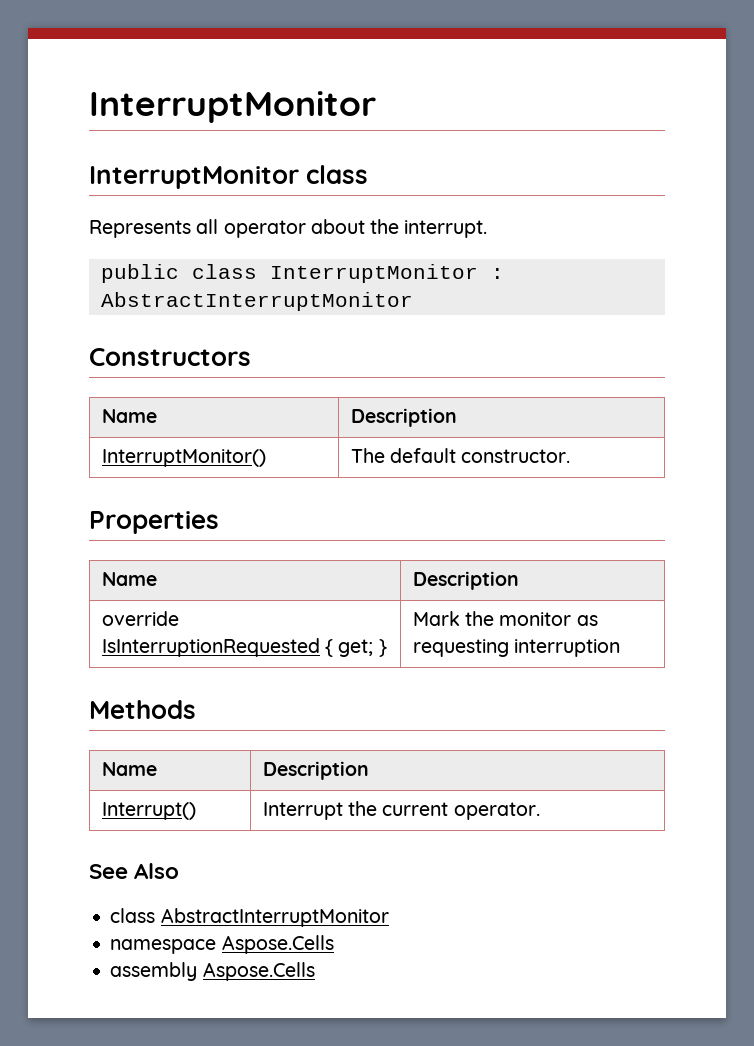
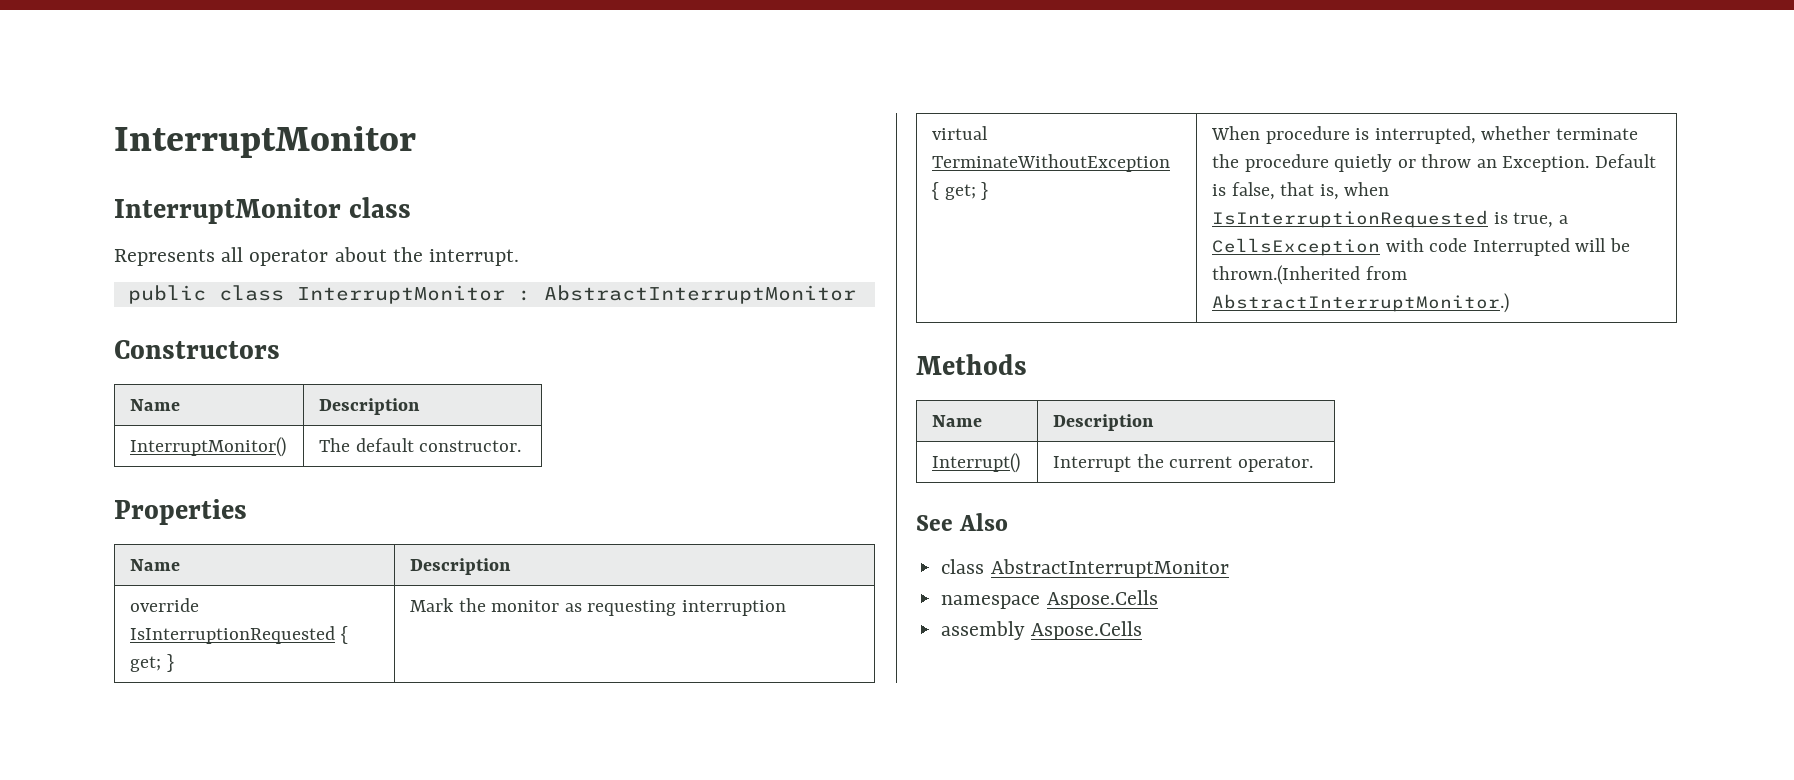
(621, 648) none -> [932,126,989,140] [932,154,1171,172] [932,182,989,200] [1211,126,1638,144] [1212,154,1656,172] [1212,182,1390,200] [1212,210,1568,228] [1212,238,1630,256] [1212,265,1407,285] [1212,293,1510,313] // virtual TerminateWithoutException { get; } | When procedure is interrupted, whether terminate the procedure quietly or throw an Exception. Default is false, that is, when IsInterruptionRequested is true, a CellsException with code Interrupted will be thrown.(Inherited from AbstractInterruptMonitor.)

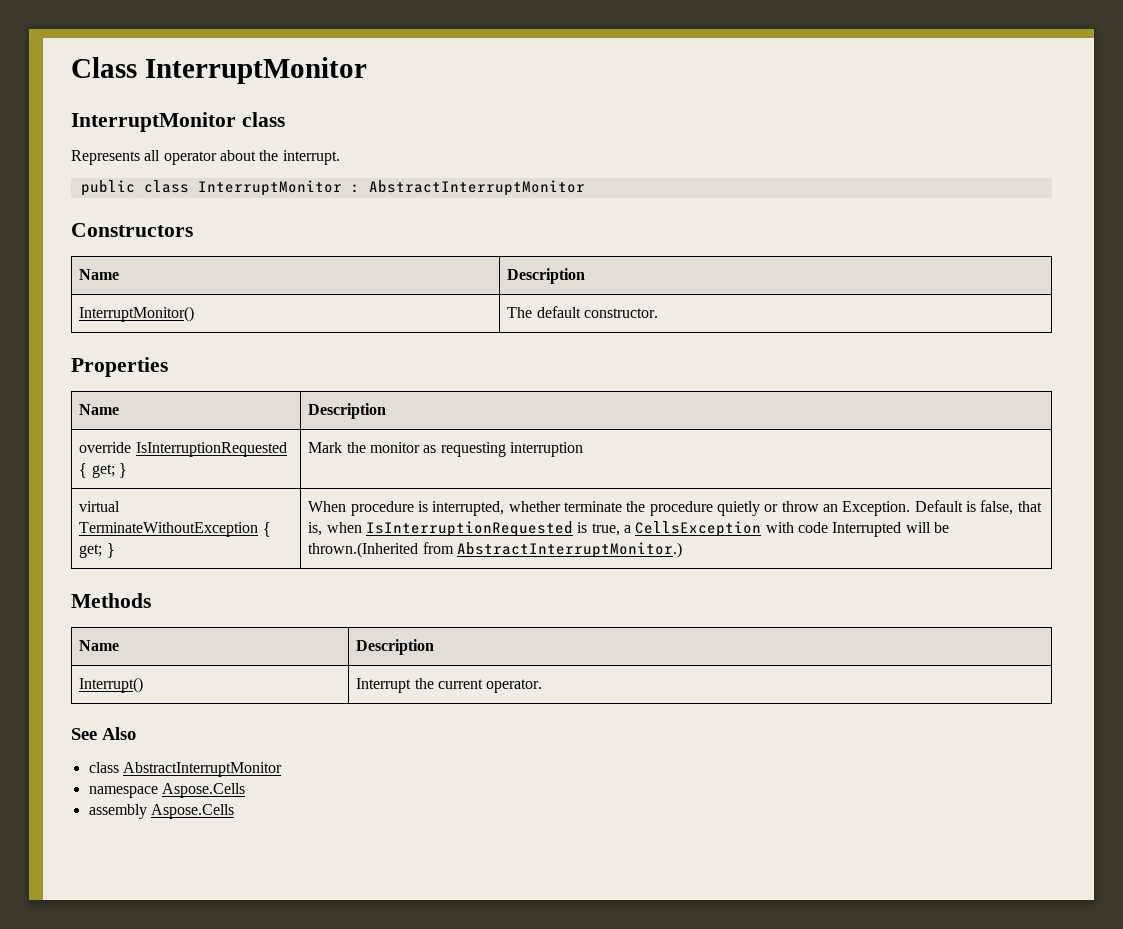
(114, 142) none -> [71,57,137,78] Class

